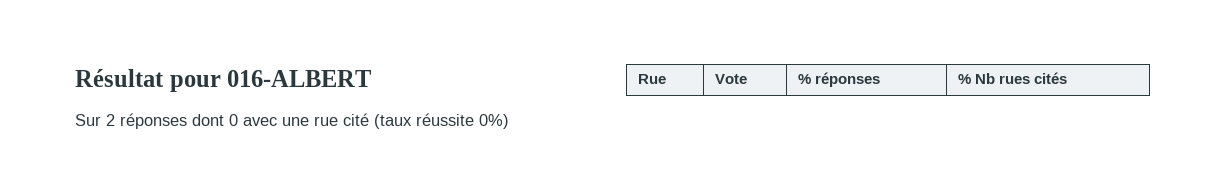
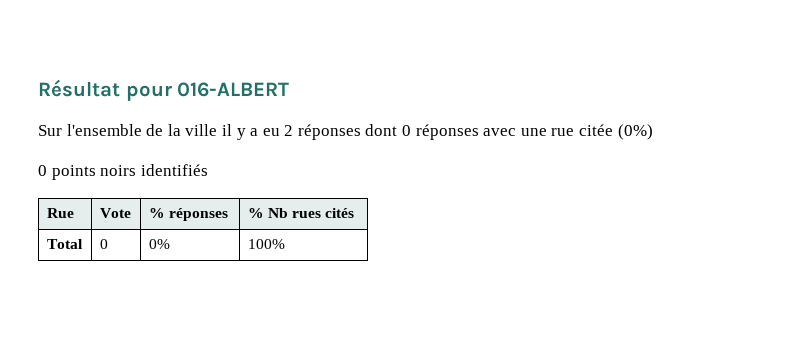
(101, 120) none -> [66,124,280,140] l'ensemble de la ville il y a eu
(238, 120) none -> [415,124,479,140] réponses
[343,113,509,129] cité (taux réussite 0%) -> [579,124,653,140] [38,164,208,180] citée (0%) // 0 points noirs identifiés
(1067, 78) none -> [46,239,83,249] [99,239,108,249] [148,239,170,249] [247,239,285,249] // Total | 0 | 0% | 100%

